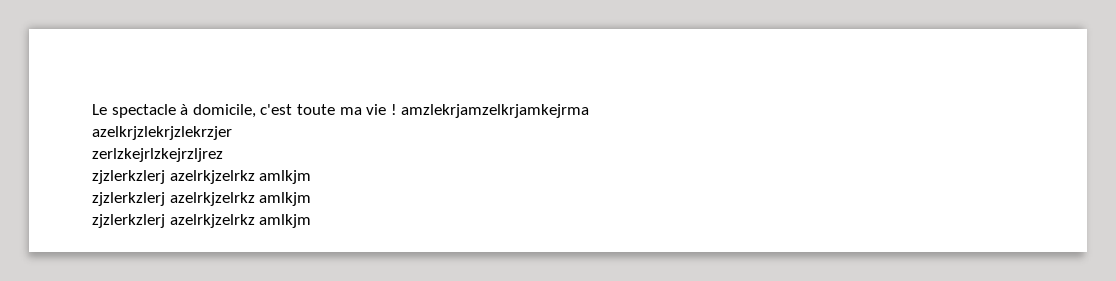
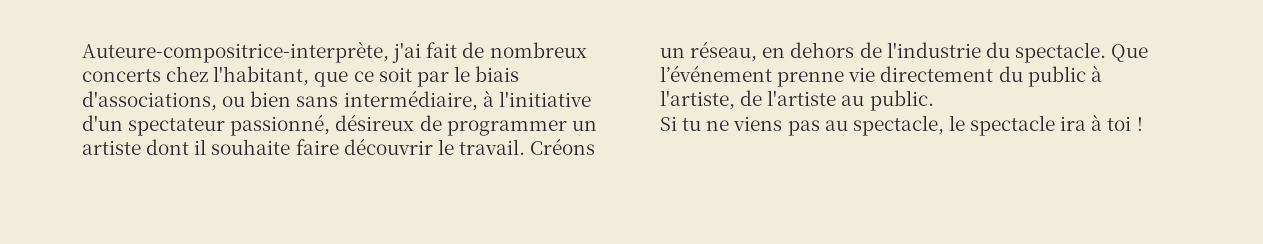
[92,104,590,118] [92,126,232,140] [92,148,223,162] [92,170,312,184] [92,192,312,206] [92,214,312,228] Le spectacle à domicile, c'est toute ma vie ! amzlekrjamzelkrjamkejrma // azelkrjzlekrjzlekrzjer // zerlzkejrlzkejrzljrez // zjzlerkzlerj azelrkjzelrkz amlkjm // zjzlerkzlerj azelrkjzelrkz amlkjm // zjzlerkzlerj azelrkjzelrkz amlkjm -> [82,41,587,63] [82,66,520,87] [82,90,591,111] [82,114,597,136] [82,138,596,155] [660,41,1149,63] [660,65,1102,87] [660,90,934,111] [660,114,1143,136] Auteure-compositrice-interprète, j'ai fait de nombreux concerts chez l'habitant, que ce soit par le biais d'associations, ou bien sans intermédiaire, à l'initiative d'un spectateur passionné, désireux de programmer un artiste dont il souhaite faire découvrir le travail. Créons un réseau, en dehors de l'industrie du spectacle. Que l’événement prenne vie directement du public à l'artiste, de l'artiste au public. // Si tu ne viens pas au spectacle, le spectacle ira à toi !

